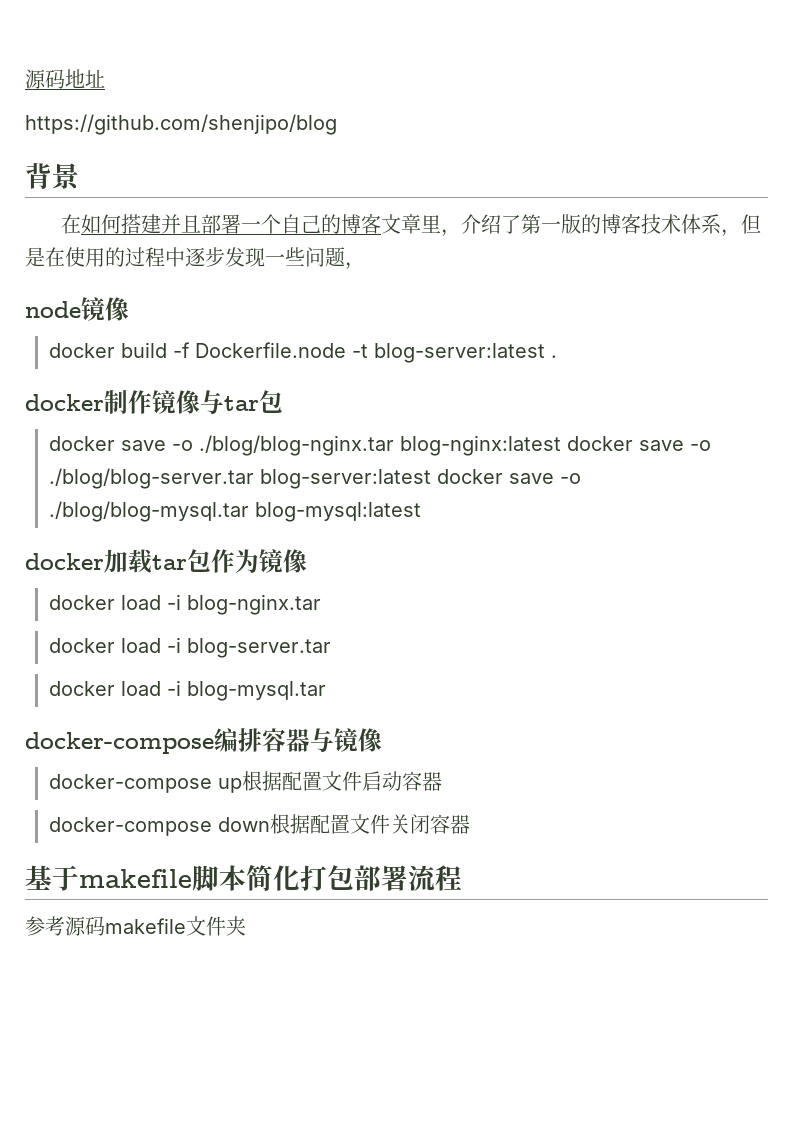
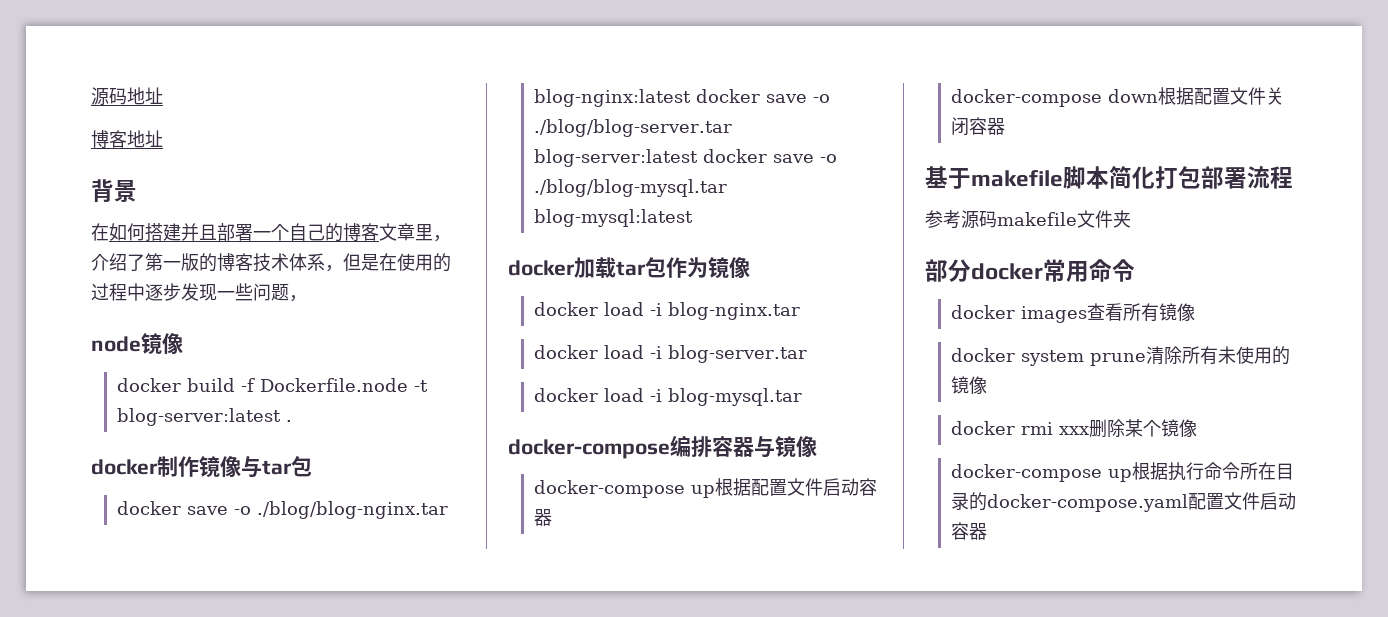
[25,114,337,135] https://github.com/shenjipo/blog -> [91,130,163,148] 博客地址
(246, 926) none -> [925,259,1135,282] [950,303,1195,323] [950,346,1290,366] [950,376,987,394] [950,419,1197,438] [950,462,1294,482] [950,492,1296,512] [950,522,987,540] // 部分docker常用命令 // docker images查看所有镜像 // docker system prune清除所有未使用的镜像 // docker rmi xxx删除某个镜像 // docker-compose up根据执行命令所在目录的docker-compose.yaml配置文件启动容器

